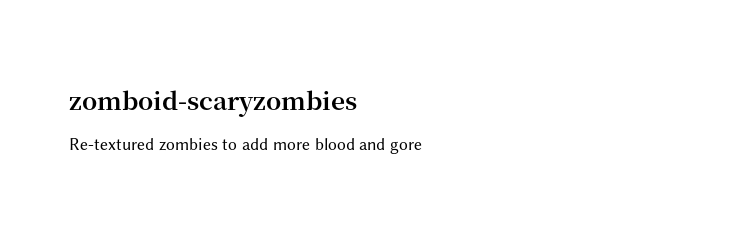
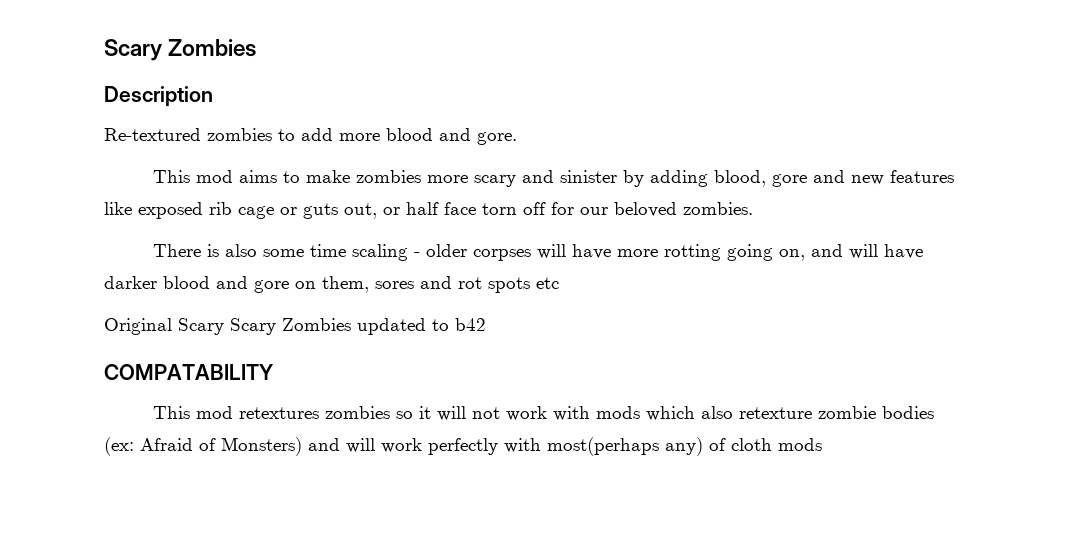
[69,90,357,117] zomboid-scaryzombies -> [104,39,257,61] [104,86,213,107] Scary Zombies // Description
[390,141,423,154] gore -> [477,132,517,145] [152,170,954,187] [104,202,753,219] [152,244,923,261] [104,276,559,293] [104,318,486,335] [104,364,274,380] [152,406,934,421] [104,437,822,456] gore. // This mod aims to make zombies more scary and sinister by adding blood, gore and new features like exposed rib cage or guts out, or half face torn off for our beloved zombies. // There is also some time scaling - older corpses will have more rotting going on, and will have darker blood and gore on them, sores and rot spots etc // Original Scary Scary Zombies updated to b42 // COMPATABILITY // This mod retextures zombies so it will not work with mods which also retexture zombie bodies (ex: Afraid of Monsters) and will work perfectly with most(perhaps any) of cloth mods

